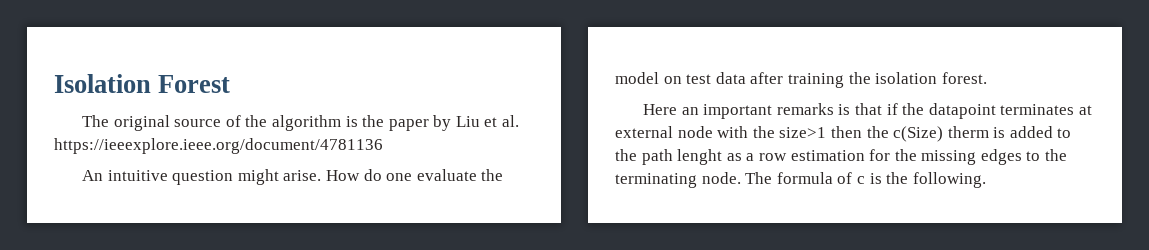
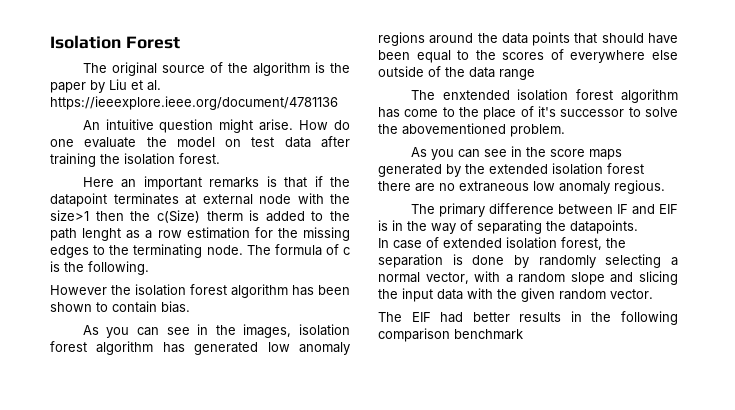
(986, 180) none -> [50,284,350,298] [50,301,190,313] [82,324,350,338] [50,341,350,355] [378,32,678,46] [378,49,678,63] [378,66,535,80] [410,89,678,103] [378,106,678,120] [378,123,565,137] [410,146,622,160] [378,163,644,177] [378,180,665,194] [410,203,678,217] [378,220,638,234] [378,237,626,250] [378,254,678,268] [378,271,678,285] [378,288,653,302] [378,311,678,325] [378,328,523,342] // However the isolation forest algorithm has been shown to contain bias. // As you can see in the images, isolation forest algorithm has generated low anomaly regions around the data points that should have been equal to the scores of everywhere else outside of the data range // The enxtended isolation forest algorithm has come to the place of it's successor to solve the abovementioned problem. // As you can see in the score maps generated by the extended isolation forest there are no extraneous low anomaly regious. // The primary difference between IF and EIF is in the way of separating the datapoints. // In case of extended isolation forest, the separation is done by randomly selecting a normal vector, with a random slope and slicing the input data with the given random vector. // The EIF had better results in the following comparison benchmark

